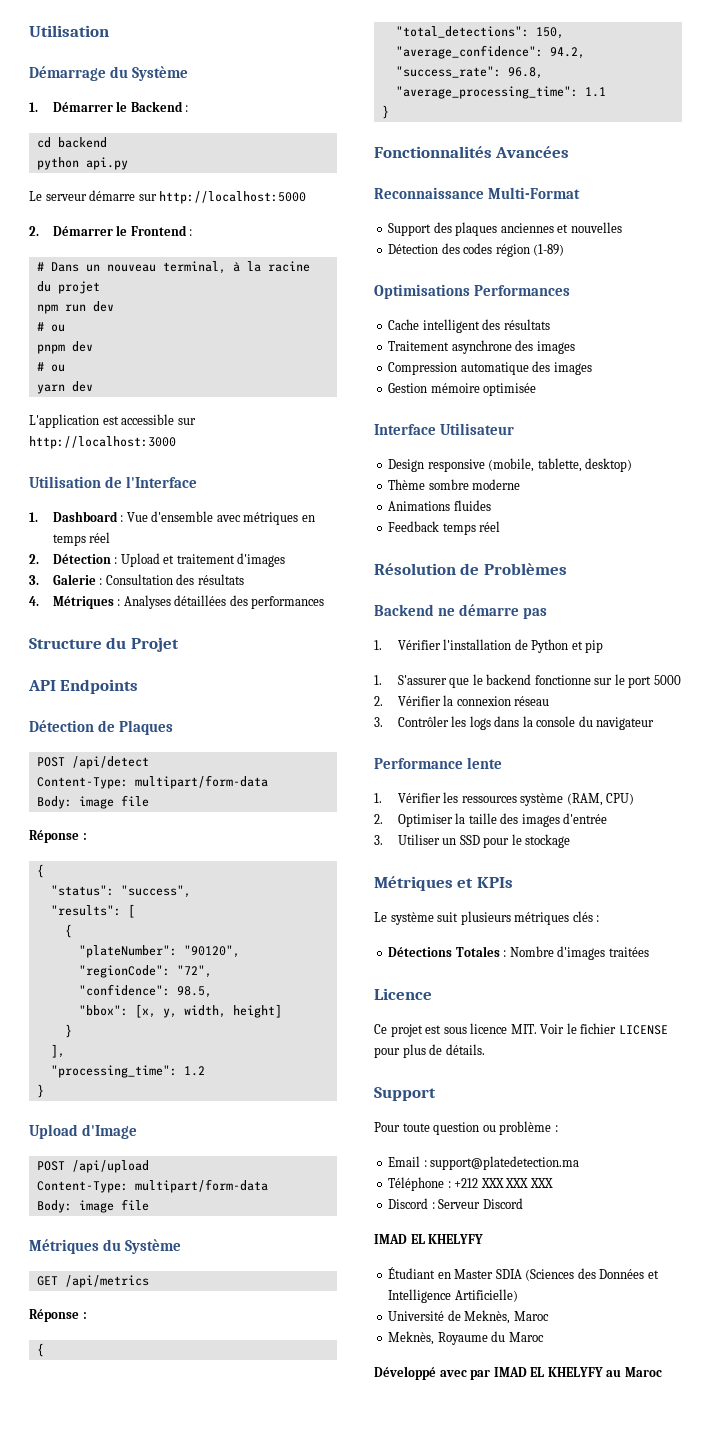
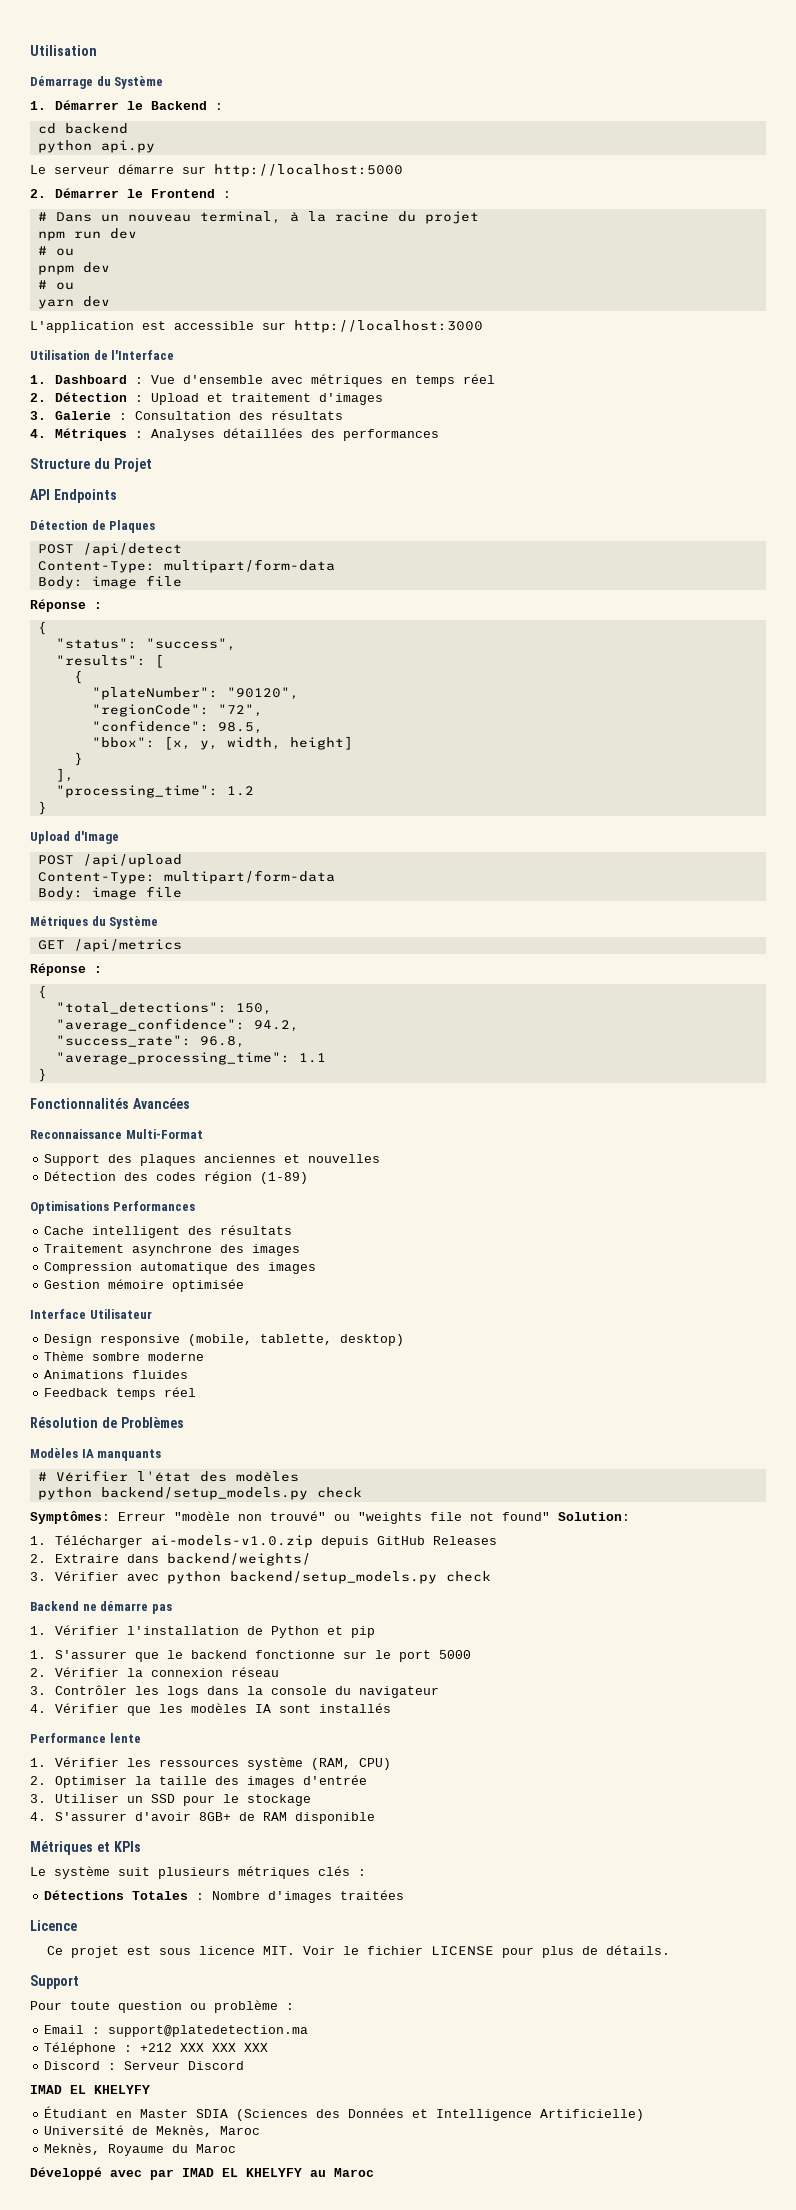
(567, 569) none -> [30,1448,162,1461] [37,1470,299,1482] [37,1487,362,1500] [30,1511,630,1524] [30,1535,498,1548] [30,1553,312,1566] [30,1571,492,1584] // Modèles IA manquants // # Vérifier l'état des modèles // python backend/setup_models.py check // Symptômes: Erreur "modèle non trouvé" ou "weights file not found" Solution: // 1. Télécharger ai-models-v1.0.zip depuis GitHub Releases // 2. Extraire dans backend/weights/ // 3. Vérifier avec python backend/setup_models.py check
(655, 723) none -> [30,1703,392,1716] // 4. Vérifier que les modèles IA sont installés
(571, 841) none -> [30,1812,376,1824] // 4. S'assurer d'avoir 8GB+ de RAM disponible

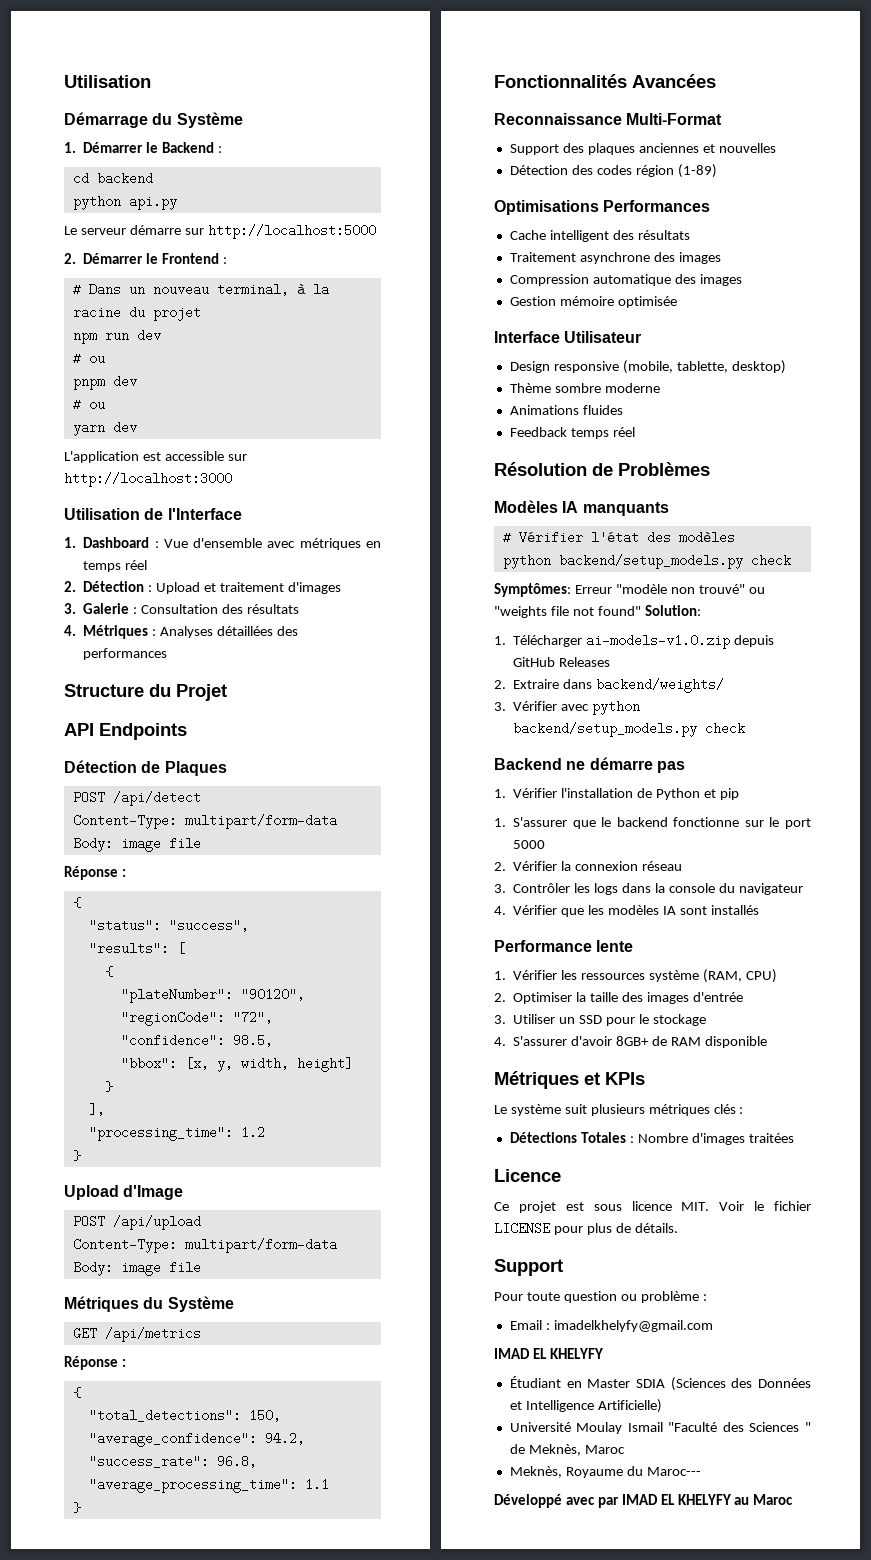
[108,2025,309,2037] [44,2042,269,2055] [44,2061,245,2070] support@platedetection.ma // Téléphone : +212 XXX XXX XXX // Discord : Serveur Discord -> [553,1320,713,1332] imadelkhelyfy@gmail.com
(125, 2130) none -> [576,1422,811,1434] Moulay Ismail "Faculté des Sciences "
[196,2144,237,2153] Maroc -> [646,1467,701,1476] Maroc---

